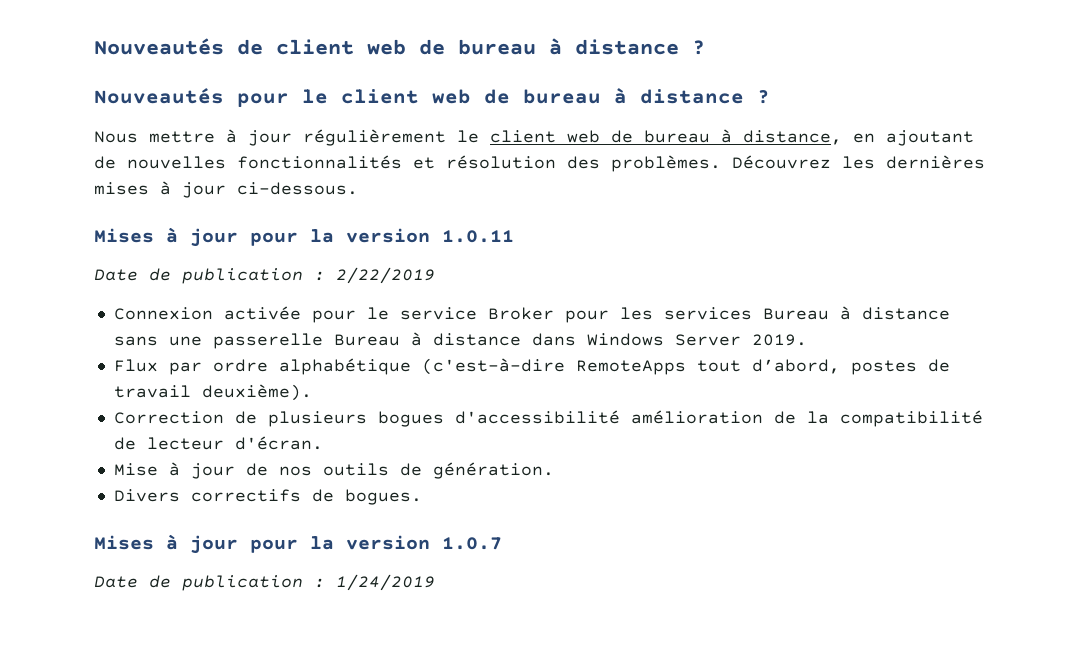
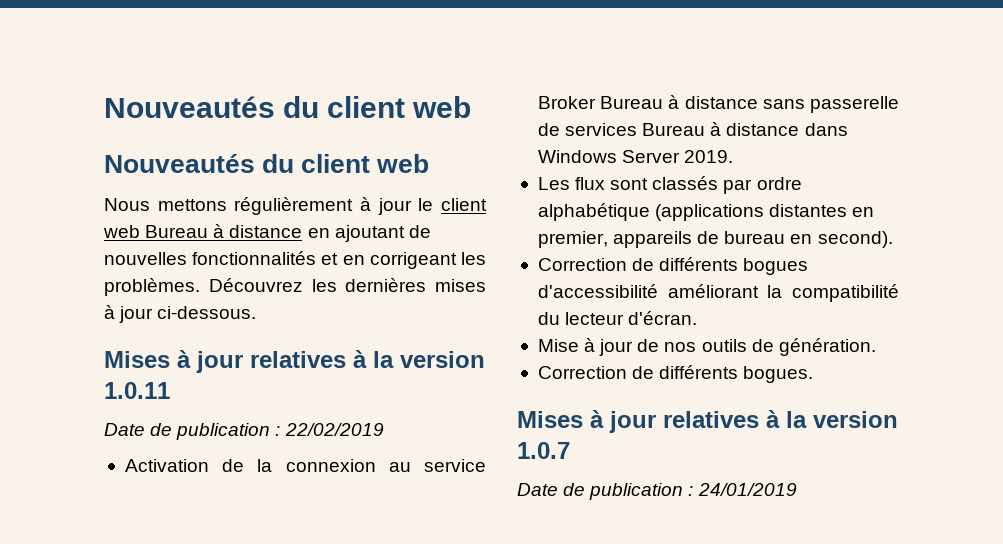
[94,38,705,55] [94,88,770,107] [94,129,842,146] Nouveautés de client web de bureau à distance ? // Nouveautés pour le client web de bureau à distance ? // Nous mettre à jour régulièrement le client web de bureau à distance, -> [104,96,472,118] [104,154,430,173] [104,197,488,215] [103,224,303,238] Nouveautés du client web // Nouveautés du client web // Nous mettons régulièrement à jour le client web Bureau à distance
[446,155,600,169] résolution des -> [342,252,486,269] en corrigeant les
[250,232,298,246] pour -> [250,350,367,368] relatives à
[336,267,435,284] [113,306,752,323] 2/22/2019 // Connexion activée pour le service Broker pour les services -> [284,423,384,436] [124,459,487,472] [537,96,596,109] 22/02/2019 // Activation de la connexion au service Broker
[168,333,323,349] une passerelle -> [810,96,899,113] [537,123,638,136] passerelle de services
[113,358,950,375] [113,384,312,401] [113,411,367,427] Flux par ordre alphabétique (c'est-à-dire RemoteApps tout d’abord, postes de travail deuxième). // Correction de plusieurs -> [537,176,802,194] [537,203,875,221] [537,231,893,248] [537,257,739,271] Les flux sont classés par ordre alphabétique (applications distantes en premier, appareils de bureau en second). // Correction de différents
[630,410,796,424] amélioration de -> [667,284,759,298] améliorant
[113,437,136,450] de -> [537,312,560,325] du
[113,489,334,502] Divers correctifs de -> [537,365,739,379] Correction de différents
[250,539,298,553] pour -> [663,410,780,428] relatives à
[336,574,435,591] 1/24/2019 -> [697,483,797,496] 24/01/2019

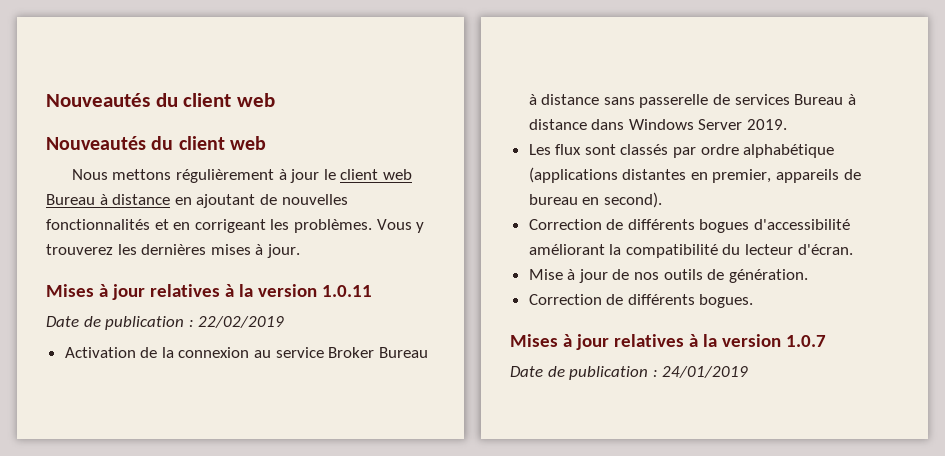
[208,278,303,292] Découvrez -> [376,219,425,233] [46,244,113,255] Vous y trouverez
[119,306,257,323] jour ci-dessous. -> [266,244,300,258] jour.

